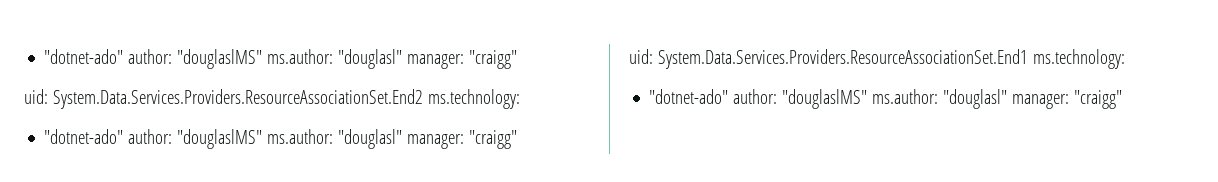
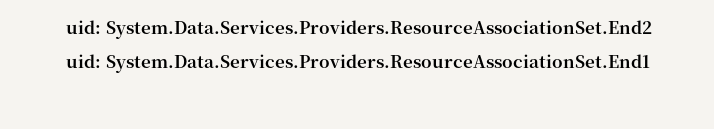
[44,49,518,69] [24,89,520,109] [44,129,518,149] [629,49,1125,69] [649,89,1123,109] "dotnet-ado" author: "douglaslMS" ms.author: "douglasl" manager: "craigg" // uid: System.Data.Services.Providers.ResourceAssociationSet.End2 ms.technology: // "dotnet-ado" author: "douglaslMS" ms.author: "douglasl" manager: "craigg" // uid: System.Data.Services.Providers.ResourceAssociationSet.End1 ms.technology: // "dotnet-ado" author: "douglaslMS" ms.author: "douglasl" manager: "craigg" -> [66,20,652,39] [66,54,650,73] uid: System.Data.Services.Providers.ResourceAssociationSet.End2 // uid: System.Data.Services.Providers.ResourceAssociationSet.End1

